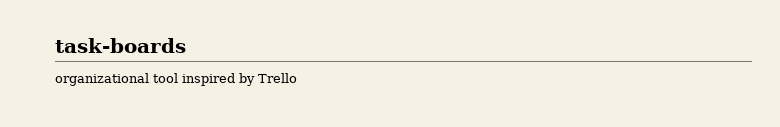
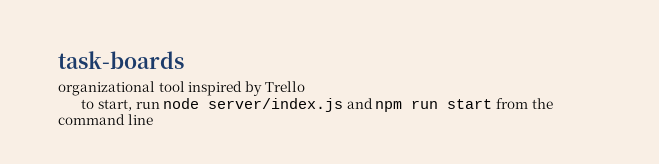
(297, 78) none -> [81,98,553,112] [58,114,153,125] // to start, run node server/index.js and npm run start from the command line

